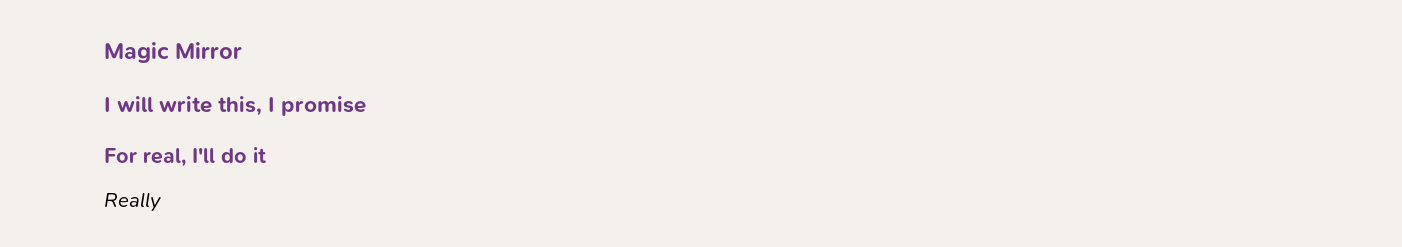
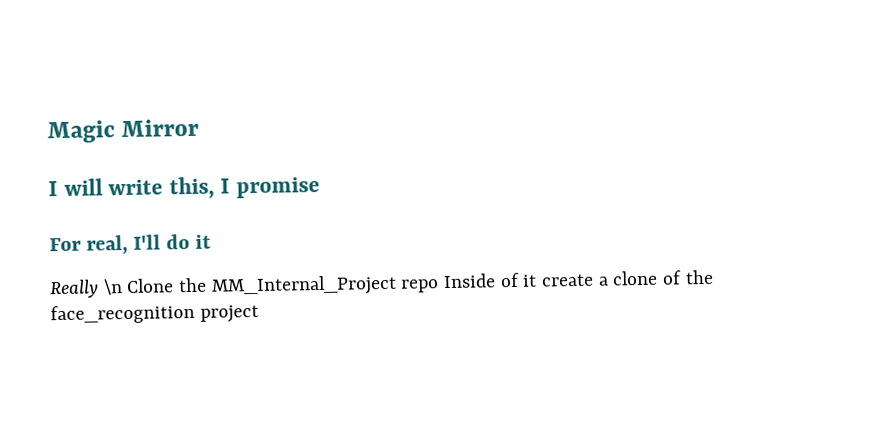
(161, 202) none -> [102,269,714,297] [50,303,259,325] \n Clone the MM_Internal_Project repo Inside of it create a clone of the face_recognition project

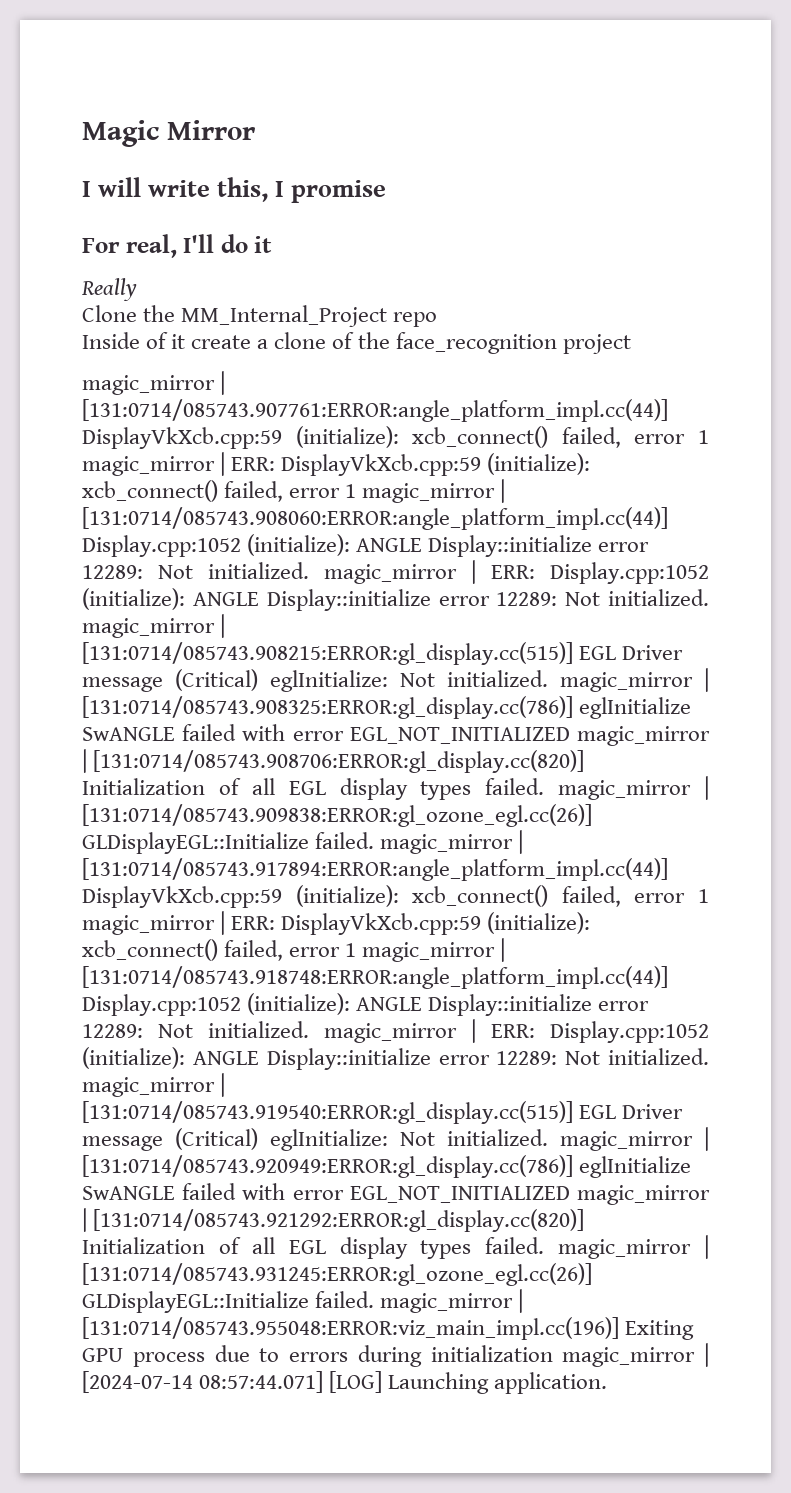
[102,279,123,296] \n -> (137, 289) //
(440, 286) none -> (438, 319) //
(259, 313) none -> [82,371,226,395] [82,399,668,422] [82,426,710,449] [82,452,591,476] [82,479,506,503] [82,507,668,530] [82,534,650,557] [82,560,709,584] [82,588,709,611] [82,614,226,638] [82,642,684,665] [82,668,709,692] [82,696,692,719] [82,724,710,746] [82,749,585,773] [82,776,709,800] [82,804,592,827] [82,830,524,854] [82,858,668,881] [82,885,710,908] [82,911,591,935] [82,938,506,962] [82,966,668,989] [82,993,650,1016] [82,1019,709,1043] [82,1047,709,1070] [82,1073,226,1097] [82,1101,684,1124] [82,1127,709,1151] [82,1155,692,1178] [82,1183,710,1205] [82,1208,585,1232] [82,1235,709,1259] [82,1263,592,1286] [82,1289,524,1313] [82,1317,695,1340] [82,1343,709,1367] [82,1371,608,1394] // magic_mirror | [131:0714/085743.907761:ERROR:angle_platform_impl.cc(44)] DisplayVkXcb.cpp:59 (initialize): xcb_connect() failed, error 1 magic_mirror | ERR: DisplayVkXcb.cpp:59 (initialize): xcb_connect() failed, error 1 magic_mirror | [131:0714/085743.908060:ERROR:angle_platform_impl.cc(44)] Display.cpp:1052 (initialize): ANGLE Display::initialize error 12289: Not initialized. magic_mirror | ERR: Display.cpp:1052 (initialize): ANGLE Display::initialize error 12289: Not initialized. magic_mirror | [131:0714/085743.908215:ERROR:gl_display.cc(515)] EGL Driver message (Critical) eglInitialize: Not initialized. magic_mirror | [131:0714/085743.908325:ERROR:gl_display.cc(786)] eglInitialize SwANGLE failed with error EGL_NOT_INITIALIZED magic_mirror | [131:0714/085743.908706:ERROR:gl_display.cc(820)] Initialization of all EGL display types failed. magic_mirror | [131:0714/085743.909838:ERROR:gl_ozone_egl.cc(26)] GLDisplayEGL::Initialize failed. magic_mirror | [131:0714/085743.917894:ERROR:angle_platform_impl.cc(44)] DisplayVkXcb.cpp:59 (initialize): xcb_connect() failed, error 1 magic_mirror | ERR: DisplayVkXcb.cpp:59 (initialize): xcb_connect() failed, error 1 magic_mirror | [131:0714/085743.918748:ERROR:angle_platform_impl.cc(44)] Display.cpp:1052 (initialize): ANGLE Display::initialize error 12289: Not initialized. magic_mirror | ERR: Display.cpp:1052 (initialize): ANGLE Display::initialize error 12289: Not initialized. magic_mirror | [131:0714/085743.919540:ERROR:gl_display.cc(515)] EGL Driver message (Critical) eglInitialize: Not initialized. magic_mirror | [131:0714/085743.920949:ERROR:gl_display.cc(786)] eglInitialize SwANGLE failed with error EGL_NOT_INITIALIZED magic_mirror | [131:0714/085743.921292:ERROR:gl_display.cc(820)] Initialization of all EGL display types failed. magic_mirror | [131:0714/085743.931245:ERROR:gl_ozone_egl.cc(26)] GLDisplayEGL::Initialize failed. magic_mirror | [131:0714/085743.955048:ERROR:viz_main_impl.cc(196)] Exiting GPU process due to errors during initialization magic_mirror | [2024-07-14 08:57:44.071] [LOG] Launching application.

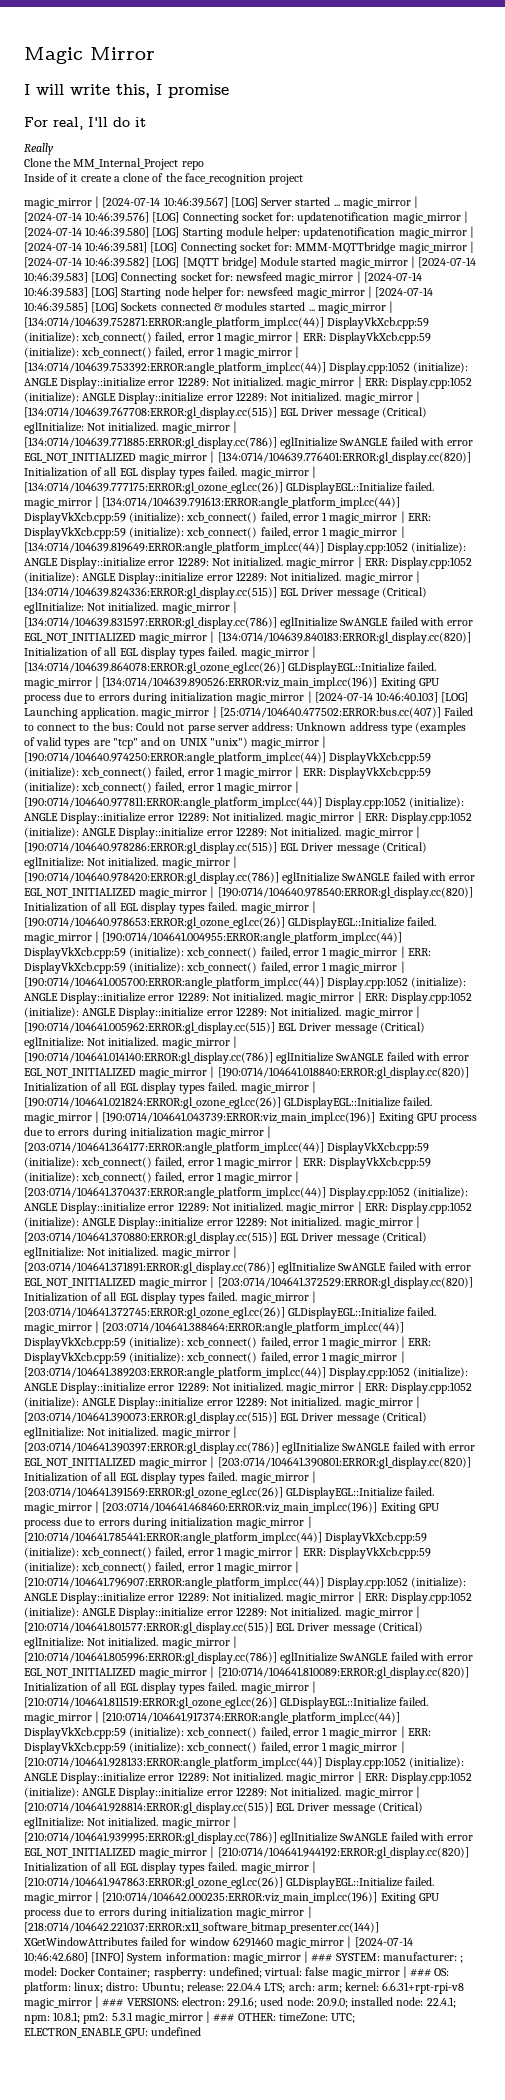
[82,399,668,422] [131:0714/085743.907761:ERROR:angle_platform_impl.cc(44)] -> [102,196,419,209] [24,211,468,224] [24,226,474,239] [24,241,474,254] [24,256,477,269] [24,271,422,284] [24,286,434,299] [24,301,394,314] [24,317,324,329] [2024-07-14 10:46:39.567] [LOG] Server started ... magic_mirror | [2024-07-14 10:46:39.576] [LOG] Connecting socket for: updatenotification magic_mirror | [2024-07-14 10:46:39.580] [LOG] Starting module helper: updatenotification magic_mirror | [2024-07-14 10:46:39.581] [LOG] Connecting socket for: MMM-MQTTbridge magic_mirror | [2024-07-14 10:46:39.582] [LOG] [MQTT bridge] Module started magic_mirror | [2024-07-14 10:46:39.583] [LOG] Connecting socket for: newsfeed magic_mirror | [2024-07-14 10:46:39.583] [LOG] Starting node helper for: newsfeed magic_mirror | [2024-07-14 10:46:39.585] [LOG] Sockets connected & modules started ... magic_mirror | [134:0714/104639.752871:ERROR:angle_platform_impl.cc(44)]
[82,507,668,530] [131:0714/085743.908060:ERROR:angle_platform_impl.cc(44)] -> [24,362,326,374] [134:0714/104639.753392:ERROR:angle_platform_impl.cc(44)]
[82,642,684,665] [82,668,709,692] [82,696,692,719] [82,724,710,746] [82,749,585,773] [82,776,709,800] [82,804,592,827] [82,830,524,854] [82,858,668,881] [131:0714/085743.908215:ERROR:gl_display.cc(515)] EGL Driver message (Critical) eglInitialize: Not initialized. magic_mirror | [131:0714/085743.908325:ERROR:gl_display.cc(786)] eglInitialize SwANGLE failed with error EGL_NOT_INITIALIZED magic_mirror | [131:0714/085743.908706:ERROR:gl_display.cc(820)] Initialization of all EGL display types failed. magic_mirror | [131:0714/085743.909838:ERROR:gl_ozone_egl.cc(26)] GLDisplayEGL::Initialize failed. magic_mirror | [131:0714/085743.917894:ERROR:angle_platform_impl.cc(44)] -> [24,407,427,419] [24,421,237,434] [24,437,474,449] [24,451,471,464] [24,466,316,479] [24,482,435,494] [24,496,401,509] [134:0714/104639.767708:ERROR:gl_display.cc(515)] EGL Driver message (Critical) eglInitialize: Not initialized. magic_mirror | [134:0714/104639.771885:ERROR:gl_display.cc(786)] eglInitialize SwANGLE failed with error EGL_NOT_INITIALIZED magic_mirror | [134:0714/104639.776401:ERROR:gl_display.cc(820)] Initialization of all EGL display types failed. magic_mirror | [134:0714/104639.777175:ERROR:gl_ozone_egl.cc(26)] GLDisplayEGL::Initialize failed. magic_mirror | [134:0714/104639.791613:ERROR:angle_platform_impl.cc(44)]
[82,966,668,989] [131:0714/085743.918748:ERROR:angle_platform_impl.cc(44)] -> [24,542,324,554] [134:0714/104639.819649:ERROR:angle_platform_impl.cc(44)]
[82,1101,684,1124] [82,1127,709,1151] [82,1155,692,1178] [82,1183,710,1205] [82,1208,585,1232] [82,1235,709,1259] [82,1263,592,1286] [82,1289,524,1313] [82,1317,619,1340] [131:0714/085743.919540:ERROR:gl_display.cc(515)] EGL Driver message (Critical) eglInitialize: Not initialized. magic_mirror | [131:0714/085743.920949:ERROR:gl_display.cc(786)] eglInitialize SwANGLE failed with error EGL_NOT_INITIALIZED magic_mirror | [131:0714/085743.921292:ERROR:gl_display.cc(820)] Initialization of all EGL display types failed. magic_mirror | [131:0714/085743.931245:ERROR:gl_ozone_egl.cc(26)] GLDisplayEGL::Initialize failed. magic_mirror | [131:0714/085743.955048:ERROR:viz_main_impl.cc(196)] -> [24,587,427,599] [24,601,237,614] [24,617,474,629] [24,631,471,644] [24,646,316,659] [24,662,437,674] [24,676,378,689] [134:0714/104639.824336:ERROR:gl_display.cc(515)] EGL Driver message (Critical) eglInitialize: Not initialized. magic_mirror | [134:0714/104639.831597:ERROR:gl_display.cc(786)] eglInitialize SwANGLE failed with error EGL_NOT_INITIALIZED magic_mirror | [134:0714/104639.840183:ERROR:gl_display.cc(820)] Initialization of all EGL display types failed. magic_mirror | [134:0714/104639.864078:ERROR:gl_ozone_egl.cc(26)] GLDisplayEGL::Initialize failed. magic_mirror | [134:0714/104639.890526:ERROR:viz_main_impl.cc(196)]
[199,1371,324,1393] 08:57:44.071] -> [376,692,439,703] 10:46:40.103]
(608, 1383) none -> [141,706,474,719] [24,722,467,734] [24,736,327,749] [24,752,432,764] [24,766,431,779] [24,781,300,794] [24,797,465,809] [24,811,473,824] [24,826,420,839] [24,842,427,854] [24,856,237,869] [24,872,476,884] [24,886,473,899] [24,901,316,914] [24,917,437,929] [24,931,403,944] [24,946,431,959] [24,961,405,974] [24,977,467,989] [24,991,473,1004] [24,1006,420,1019] [24,1022,425,1034] [24,1036,237,1049] [24,1052,470,1064] [24,1066,469,1079] [24,1081,316,1094] [24,1097,433,1109] [24,1111,478,1124] [24,1126,272,1139] [24,1142,430,1154] [24,1156,431,1169] [24,1171,300,1184] [24,1187,469,1199] [24,1201,473,1214] [24,1216,420,1229] [24,1232,427,1244] [24,1246,237,1259] [24,1262,472,1274] [24,1276,473,1289] [24,1291,316,1304] [24,1307,437,1319] [24,1321,405,1334] [24,1336,431,1349] [24,1351,405,1364] [24,1367,469,1379] [24,1381,473,1394] [24,1396,420,1409] [24,1412,427,1424] [24,1426,237,1439] [24,1442,476,1454] [24,1456,471,1469] [24,1471,316,1484] [24,1487,435,1499] [24,1501,440,1514] [24,1516,312,1529] [24,1532,428,1544] [24,1546,431,1559] [24,1561,300,1574] [24,1577,467,1589] [24,1591,473,1604] [24,1606,420,1619] [24,1622,423,1634] [24,1636,237,1649] [24,1652,474,1664] [24,1666,469,1679] [24,1681,316,1694] [24,1697,429,1709] [24,1711,401,1724] [24,1726,431,1739] [24,1741,405,1754] [24,1757,465,1769] [24,1771,473,1784] [24,1786,420,1799] [24,1802,423,1814] [24,1816,237,1829] [24,1832,474,1844] [24,1846,469,1859] [24,1861,316,1874] [24,1877,435,1889] [24,1891,440,1904] [24,1906,312,1919] [24,1922,379,1934] [23,1936,413,1949] [24,1951,464,1964] [24,1966,450,1979] [24,1982,465,1994] [24,1996,456,2009] [24,2011,356,2024] [24,2027,202,2038] magic_mirror | [25:0714/104640.477502:ERROR:bus.cc(407)] Failed to connect to the bus: Could not parse server address: Unknown address type (examples of valid types are "tcp" and on UNIX "unix") magic_mirror | [190:0714/104640.974250:ERROR:angle_platform_impl.cc(44)] DisplayVkXcb.cpp:59 (initialize): xcb_connect() failed, error 1 magic_mirror | ERR: DisplayVkXcb.cpp:59 (initialize): xcb_connect() failed, error 1 magic_mirror | [190:0714/104640.977811:ERROR:angle_platform_impl.cc(44)] Display.cpp:1052 (initialize): ANGLE Display::initialize error 12289: Not initialized. magic_mirror | ERR: Display.cpp:1052 (initialize): ANGLE Display::initialize error 12289: Not initialized. magic_mirror | [190:0714/104640.978286:ERROR:gl_display.cc(515)] EGL Driver message (Critical) eglInitialize: Not initialized. magic_mirror | [190:0714/104640.978420:ERROR:gl_display.cc(786)] eglInitialize SwANGLE failed with error EGL_NOT_INITIALIZED magic_mirror | [190:0714/104640.978540:ERROR:gl_display.cc(820)] Initialization of all EGL display types failed. magic_mirror | [190:0714/104640.978653:ERROR:gl_ozone_egl.cc(26)] GLDisplayEGL::Initialize failed. magic_mirror | [190:0714/104641.004955:ERROR:angle_platform_impl.cc(44)] DisplayVkXcb.cpp:59 (initialize): xcb_connect() failed, error 1 magic_mirror | ERR: DisplayVkXcb.cpp:59 (initialize): xcb_connect() failed, error 1 magic_mirror | [190:0714/104641.005700:ERROR:angle_platform_impl.cc(44)] Display.cpp:1052 (initialize): ANGLE Display::initialize error 12289: Not initialized. magic_mirror | ERR: Display.cpp:1052 (initialize): ANGLE Display::initialize error 12289: Not initialized. magic_mirror | [190:0714/104641.005962:ERROR:gl_display.cc(515)] EGL Driver message (Critical) eglInitialize: Not initialized. magic_mirror | [190:0714/104641.014140:ERROR:gl_display.cc(786)] eglInitialize SwANGLE failed with error EGL_NOT_INITIALIZED magic_mirror | [190:0714/104641.018840:ERROR:gl_display.cc(820)] Initialization of all EGL display types failed. magic_mirror | [190:0714/104641.021824:ERROR:gl_ozone_egl.cc(26)] GLDisplayEGL::Initialize failed. magic_mirror | [190:0714/104641.043739:ERROR:viz_main_impl.cc(196)] Exiting GPU process due to errors during initialization magic_mirror | [203:0714/104641.364177:ERROR:angle_platform_impl.cc(44)] DisplayVkXcb.cpp:59 (initialize): xcb_connect() failed, error 1 magic_mirror | ERR: DisplayVkXcb.cpp:59 (initialize): xcb_connect() failed, error 1 magic_mirror | [203:0714/104641.370437:ERROR:angle_platform_impl.cc(44)] Display.cpp:1052 (initialize): ANGLE Display::initialize error 12289: Not initialized. magic_mirror | ERR: Display.cpp:1052 (initialize): ANGLE Display::initialize error 12289: Not initialized. magic_mirror | [203:0714/104641.370880:ERROR:gl_display.cc(515)] EGL Driver message (Critical) eglInitialize: Not initialized. magic_mirror | [203:0714/104641.371891:ERROR:gl_display.cc(786)] eglInitialize SwANGLE failed with error EGL_NOT_INITIALIZED magic_mirror | [203:0714/104641.372529:ERROR:gl_display.cc(820)] Initialization of all EGL display types failed. magic_mirror | [203:0714/104641.372745:ERROR:gl_ozone_egl.cc(26)] GLDisplayEGL::Initialize failed. magic_mirror | [203:0714/104641.388464:ERROR:angle_platform_impl.cc(44)] DisplayVkXcb.cpp:59 (initialize): xcb_connect() failed, error 1 magic_mirror | ERR: DisplayVkXcb.cpp:59 (initialize): xcb_connect() failed, error 1 magic_mirror | [203:0714/104641.389203:ERROR:angle_platform_impl.cc(44)] Display.cpp:1052 (initialize): ANGLE Display::initialize error 12289: Not initialized. magic_mirror | ERR: Display.cpp:1052 (initialize): ANGLE Display::initialize error 12289: Not initialized. magic_mirror | [203:0714/104641.390073:ERROR:gl_display.cc(515)] EGL Driver message (Critical) eglInitialize: Not initialized. magic_mirror | [203:0714/104641.390397:ERROR:gl_display.cc(786)] eglInitialize SwANGLE failed with error EGL_NOT_INITIALIZED magic_mirror | [203:0714/104641.390801:ERROR:gl_display.cc(820)] Initialization of all EGL display types failed. magic_mirror | [203:0714/104641.391569:ERROR:gl_ozone_egl.cc(26)] GLDisplayEGL::Initialize failed. magic_mirror | [203:0714/104641.468460:ERROR:viz_main_impl.cc(196)] Exiting GPU process due to errors during initialization magic_mirror | [210:0714/104641.785441:ERROR:angle_platform_impl.cc(44)] DisplayVkXcb.cpp:59 (initialize): xcb_connect() failed, error 1 magic_mirror | ERR: DisplayVkXcb.cpp:59 (initialize): xcb_connect() failed, error 1 magic_mirror | [210:0714/104641.796907:ERROR:angle_platform_impl.cc(44)] Display.cpp:1052 (initialize): ANGLE Display::initialize error 12289: Not initialized. magic_mirror | ERR: Display.cpp:1052 (initialize): ANGLE Display::initialize error 12289: Not initialized. magic_mirror | [210:0714/104641.801577:ERROR:gl_display.cc(515)] EGL Driver message (Critical) eglInitialize: Not initialized. magic_mirror | [210:0714/104641.805996:ERROR:gl_display.cc(786)] eglInitialize SwANGLE failed with error EGL_NOT_INITIALIZED magic_mirror | [210:0714/104641.810089:ERROR:gl_display.cc(820)] Initialization of all EGL display types failed. magic_mirror | [210:0714/104641.811519:ERROR:gl_ozone_egl.cc(26)] GLDisplayEGL::Initialize failed. magic_mirror | [210:0714/104641.917374:ERROR:angle_platform_impl.cc(44)] DisplayVkXcb.cpp:59 (initialize): xcb_connect() failed, error 1 magic_mirror | ERR: DisplayVkXcb.cpp:59 (initialize): xcb_connect() failed, error 1 magic_mirror | [210:0714/104641.928133:ERROR:angle_platform_impl.cc(44)] Display.cpp:1052 (initialize): ANGLE Display::initialize error 12289: Not initialized. magic_mirror | ERR: Display.cpp:1052 (initialize): ANGLE Display::initialize error 12289: Not initialized. magic_mirror | [210:0714/104641.928814:ERROR:gl_display.cc(515)] EGL Driver message (Critical) eglInitialize: Not initialized. magic_mirror | [210:0714/104641.939995:ERROR:gl_display.cc(786)] eglInitialize SwANGLE failed with error EGL_NOT_INITIALIZED magic_mirror | [210:0714/104641.944192:ERROR:gl_display.cc(820)] Initialization of all EGL display types failed. magic_mirror | [210:0714/104641.947863:ERROR:gl_ozone_egl.cc(26)] GLDisplayEGL::Initialize failed. magic_mirror | [210:0714/104642.000235:ERROR:viz_main_impl.cc(196)] Exiting GPU process due to errors during initialization magic_mirror | [218:0714/104642.221037:ERROR:x11_software_bitmap_presenter.cc(144)] XGetWindowAttributes failed for window 6291460 magic_mirror | [2024-07-14 10:46:42.680] [INFO] System information: magic_mirror | ### SYSTEM: manufacturer: ; model: Docker Container; raspberry: undefined; virtual: false magic_mirror | ### OS: platform: linux; distro: Ubuntu; release: 22.04.4 LTS; arch: arm; kernel: 6.6.31+rpt-rpi-v8 magic_mirror | ### VERSIONS: electron: 29.1.6; used node: 20.9.0; installed node: 22.4.1; npm: 10.8.1; pm2: 5.3.1 magic_mirror | ### OTHER: timeZone: UTC; ELECTRON_ENABLE_GPU: undefined

